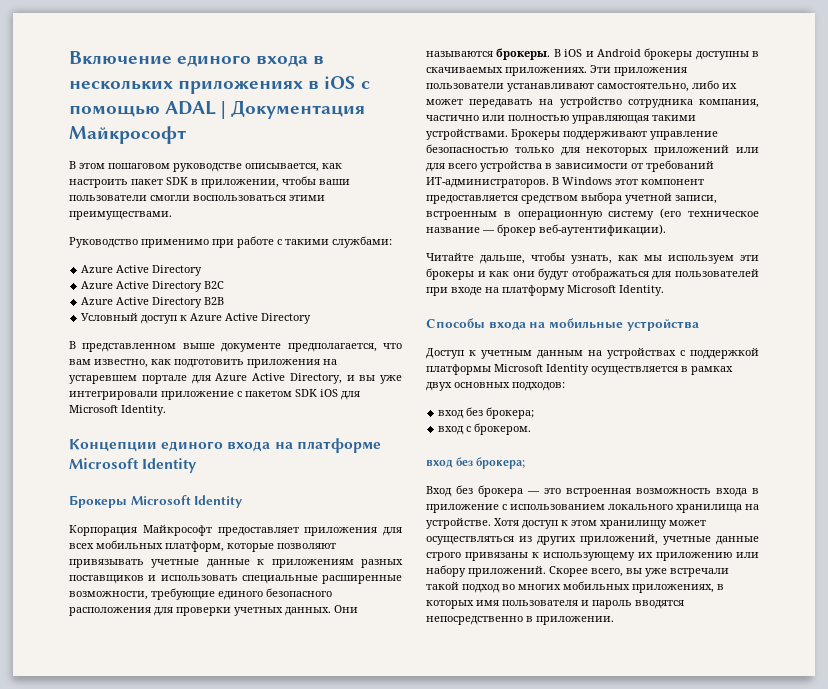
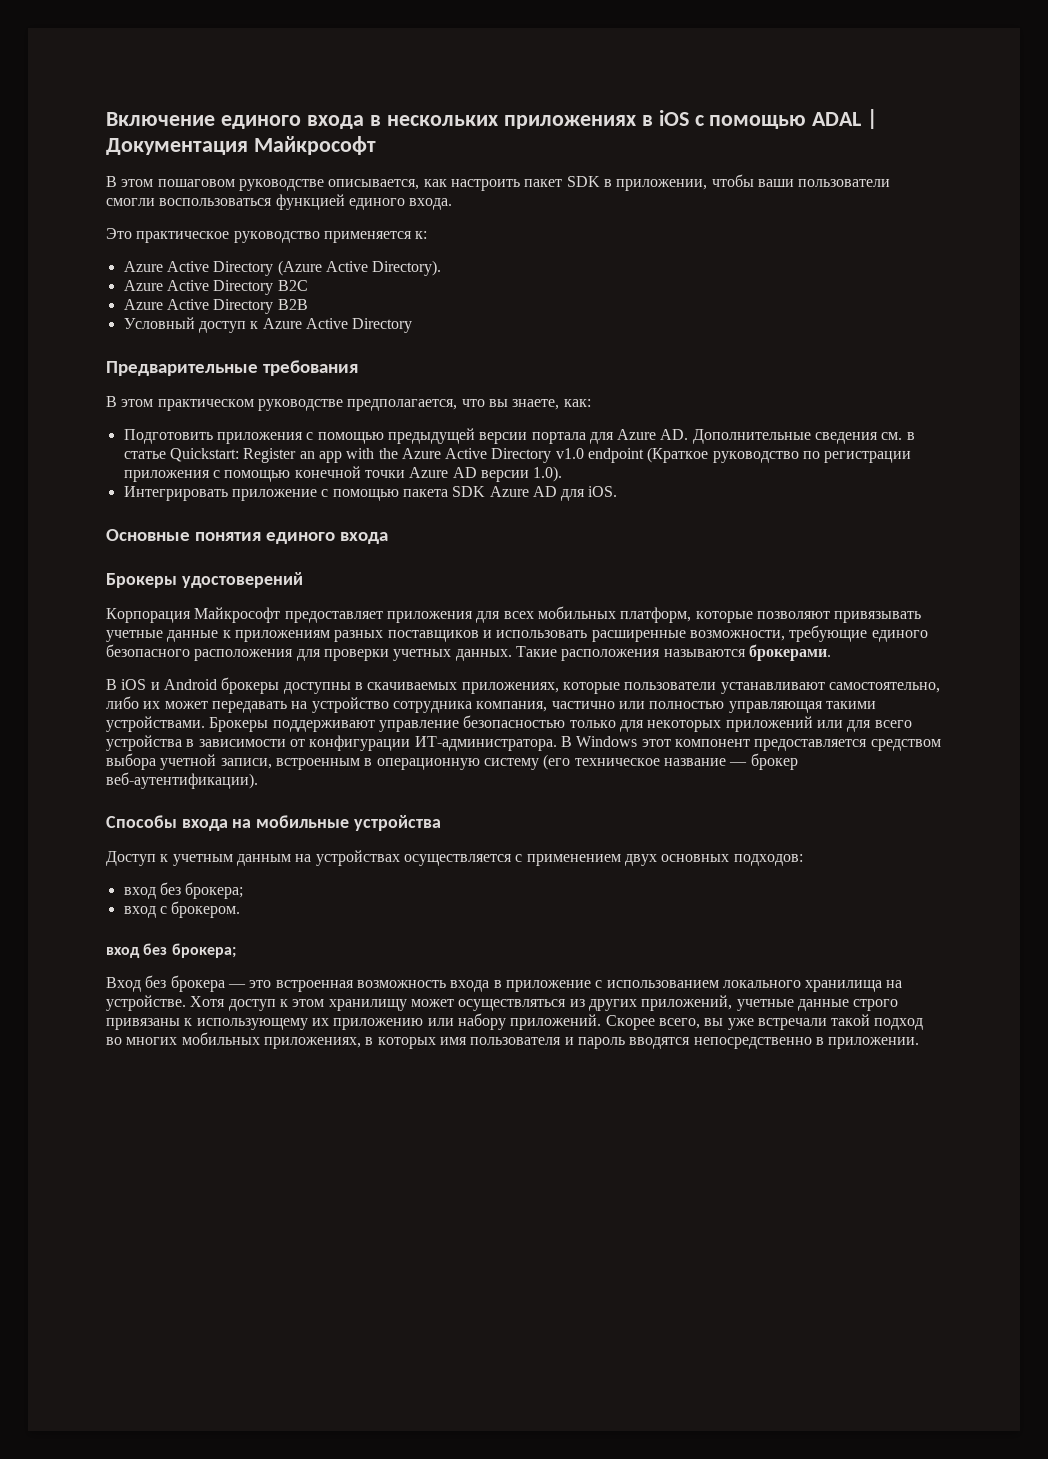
[289,195,325,201] [69,211,172,220] [69,236,392,248] [81,265,203,276] этими преимуществами. // Руководство применимо при работе с такими службами: // Azure Active Directory -> [275,194,453,210] [106,228,428,243] [123,260,442,276] функцией единого входа. // Это практическое руководство применяется к: // Azure Active Directory (Azure Active Directory).
[69,341,402,352] [69,359,337,368] [69,373,402,384] [69,389,360,400] [69,405,166,416] [69,438,381,453] [69,458,198,473] [69,495,243,508] // В представленном выше документе предполагается, что вам известно, как подготовить приложения на устаревшем портале для Azure Active Directory, и вы уже интегрировали приложение с пакетом SDK iOS для Microsoft Identity. // Концепции единого входа на платформе Microsoft Identity // Брокеры Microsoft Identity -> [106,360,358,376] [106,396,591,411] [123,428,915,444] [123,447,912,463] [123,466,563,482] [123,486,618,501] [106,529,388,544] [106,572,303,588] // Предварительные требования // В этом практическом руководстве предполагается, что вы знаете, как: // Подготовить приложения с помощью предыдущей версии портала для Azure AD. Дополнительные сведения см. в статье Quickstart: Register an app with the Azure Active Directory v1.0 endpoint (Краткое руководство по регистрации приложения с помощью конечной точки Azure AD версии 1.0). // Интегрировать приложение с помощью пакета SDK Azure AD для iOS. // Основные понятия единого входа // Брокеры удостоверений
[241,575,318,584] специальные -> (588, 634) none
[334,605,358,613] [426,48,551,60] Они называются брокеры. -> [515,644,831,661] Такие расположения называются брокерами. //
[505,65,687,76] приложениях. Эти приложения -> [461,682,620,694] приложениях, которые
[646,160,714,172] [426,177,549,188] требований ИТ-администраторов. -> [309,735,557,751] конфигурации ИТ-администратора.
[426,252,759,264] [426,268,759,280] [426,285,664,296] // Читайте дальше, чтобы узнать, как мы используем эти брокеры и как они будут отображаться для пользователей при входе на платформу Microsoft Identity. -> (258, 780) none
[680,348,759,359] [426,364,733,375] с поддержкой платформы Microsoft Identity осуществляется в рамках -> [403,854,621,866] осуществляется с применением

